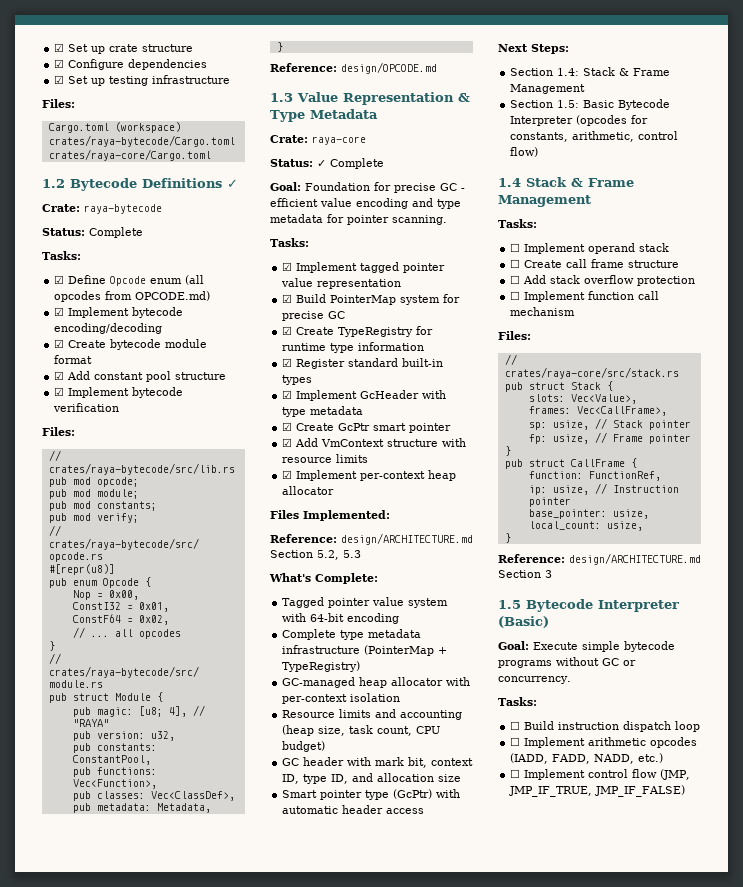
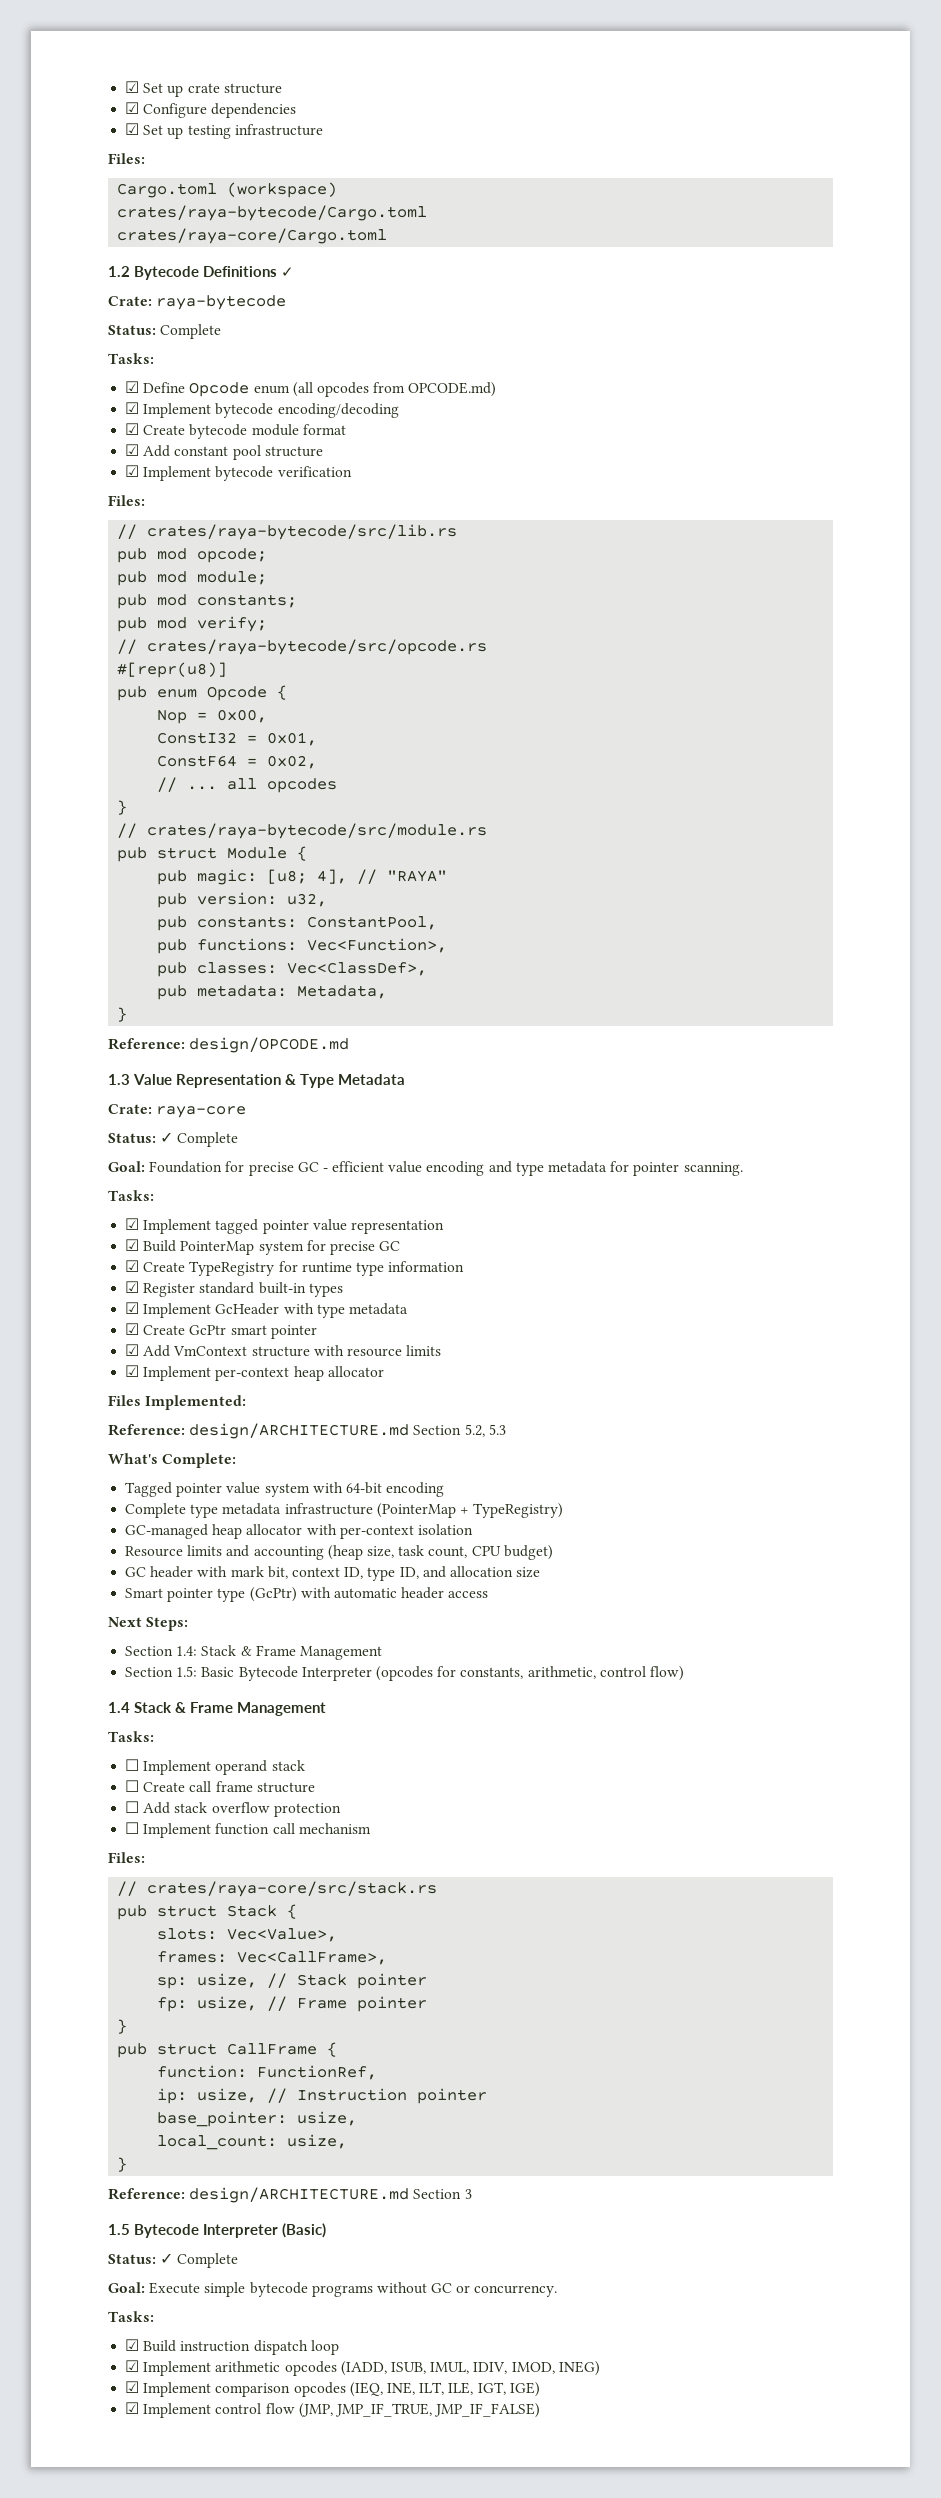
(549, 622) none -> [108,2253,239,2268] // Status: ✓ Complete
[510,721,521,730] ☐ -> [125,2339,140,2351] ☑
[510,737,521,746] ☐ -> [125,2360,140,2372] ☑
[552,753,664,764] [510,769,521,778] FADD, NADD, etc.) // ☐ -> [390,2361,600,2376] [125,2381,540,2397] [125,2402,140,2414] ISUB, IMUL, IDIV, IMOD, INEG) // ☑ Implement comparison opcodes (IEQ, INE, ILT, ILE, IGT, IGE) // ☑

